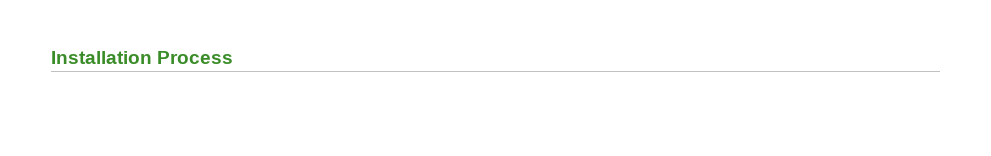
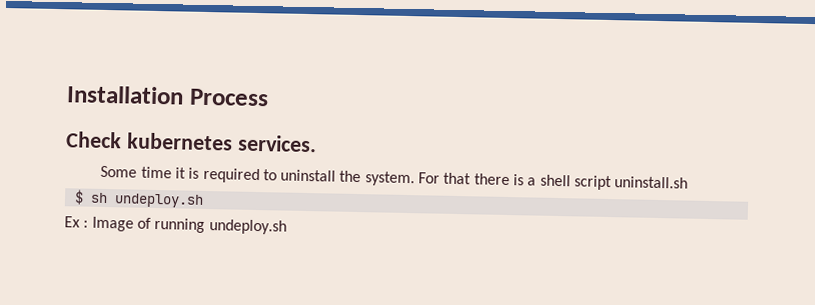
(234, 57) none -> [66,131,317,153] [100,165,689,191] [73,189,204,208] [64,216,287,235] // Check kubernetes services. // Some time it is required to uninstall the system. For that there is a shell script uninstall.sh // $ sh undeploy.sh // Ex : Image of running undeploy.sh

